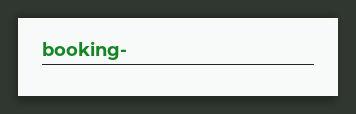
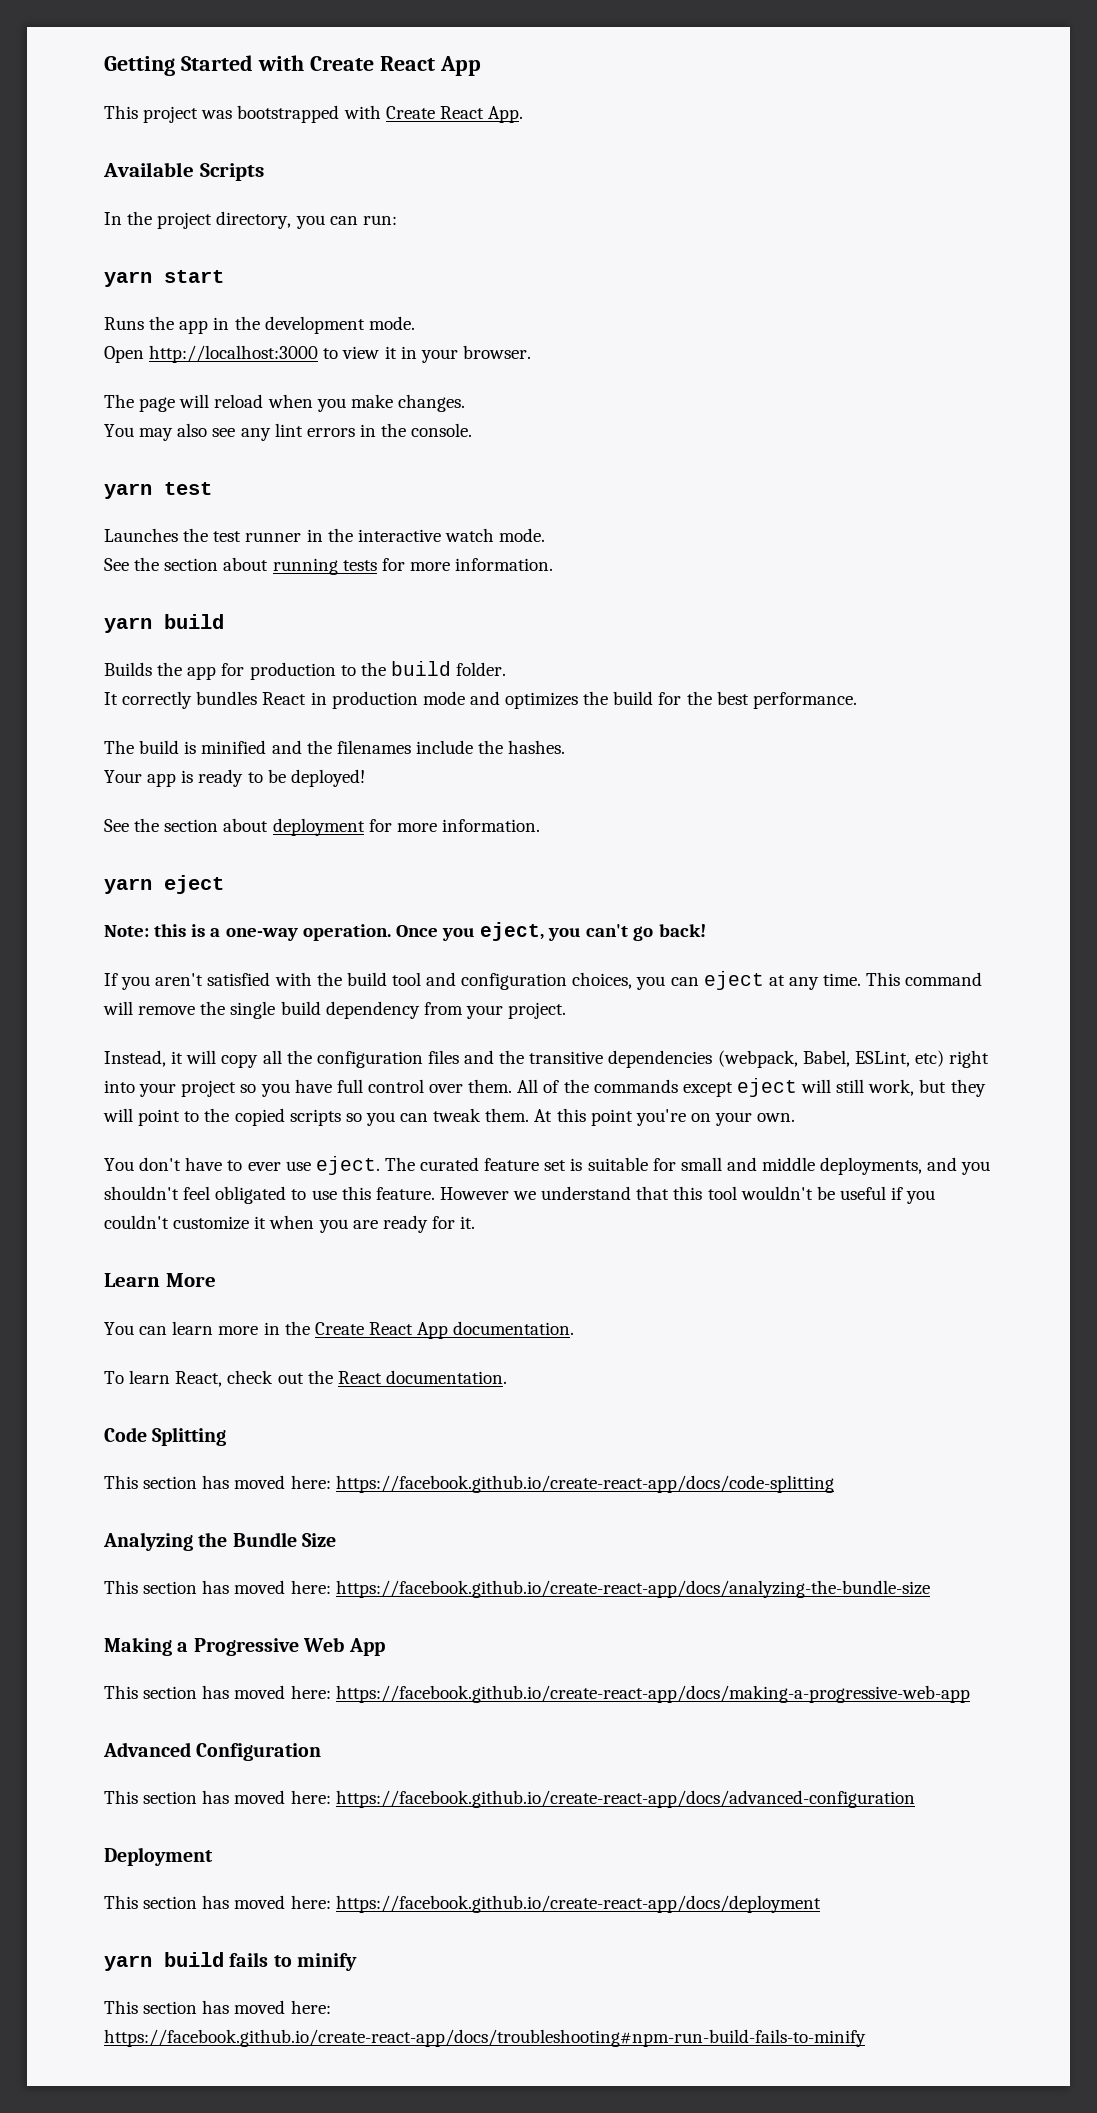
[42,41,127,60] booking- -> [104,55,481,76] [104,105,523,123] [103,162,264,181] [104,211,397,229] [104,270,224,287] [104,316,415,334] [104,345,531,363] [104,394,465,412] [104,423,473,441] [104,482,212,499] [104,528,546,542] [104,557,554,575] [104,614,224,633] [104,661,507,680] [104,691,857,709] [104,740,566,754] [104,769,365,787] [104,818,540,836] [104,875,224,894] [104,922,706,941] [104,971,983,990] [103,1001,567,1019] [104,1050,990,1068] [104,1078,986,1097] [103,1108,796,1126] [104,1156,991,1175] [104,1186,936,1204] [104,1215,476,1233] [104,1273,216,1287] [104,1321,575,1339] [104,1370,507,1387] [104,1427,227,1446] [104,1475,834,1493] [103,1532,337,1551] [104,1580,930,1598] [104,1637,385,1656] [104,1685,970,1703] [103,1742,322,1761] [104,1790,915,1808] [104,1847,213,1866] [104,1895,821,1913] [104,1952,358,1971] [104,2000,331,2014] [104,2029,866,2047] Getting Started with Create React App // This project was bootstrapped with Create React App. // Available Scripts // In the project directory, you can run: // yarn start // Runs the app in the development mode. // Open http://localhost:3000 to view it in your browser. // The page will reload when you make changes. // You may also see any lint errors in the console. // yarn test // Launches the test runner in the interactive watch mode. // See the section about running tests for more information. // yarn build // Builds the app for production to the build folder. // It correctly bundles React in production mode and optimizes the build for the best performance. // The build is minified and the filenames include the hashes. // Your app is ready to be deployed! // See the section about deployment for more information. // yarn eject // Note: this is a one-way operation. Once you eject, you can't go back! // If you aren't satisfied with the build tool and configuration choices, you can eject at any time. This command will remove the single build dependency from your project. // Instead, it will copy all the configuration files and the transitive dependencies (webpack, Babel, ESLint, etc) right into your project so you have full control over them. All of the commands except eject will still work, but they will point to the copied scripts so you can tweak them. At this point you're on your own. // You don't have to ever use eject. The curated feature set is suitable for small and middle deployments, and you shouldn't feel obligated to use this feature. However we understand that this tool wouldn't be useful if you couldn't customize it when you are ready for it. // Learn More // You can learn more in the Create React App documentation. // To learn React, check out the React documentation. // Code Splitting // This section has moved here: https://facebook.github.io/create-react-app/docs/code-splitting // Analyzing the Bundle Size // This section has moved here: https://facebook.github.io/create-react-app/docs/analyzing-the-bundle-size // Making a Progressive Web App // This section has moved here: https://facebook.github.io/create-react-app/docs/making-a-progressive-web-app // Advanced Configuration // This section has moved here: https://facebook.github.io/create-react-app/docs/advanced-configuration // Deployment // This section has moved here: https://facebook.github.io/create-react-app/docs/deployment // yarn build fails to minify // This section has moved here: https://facebook.github.io/create-react-app/docs/troubleshooting#npm-run-build-fails-to-minify

